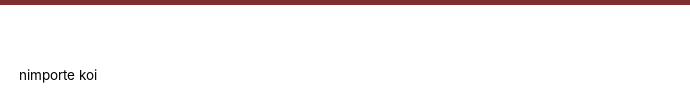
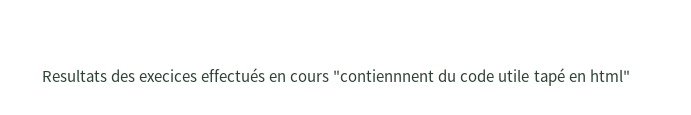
[19,69,97,83] nimporte koi -> [42,68,630,86] Resultats des execices effectués en cours "contiennnent du code utile tapé en html"

